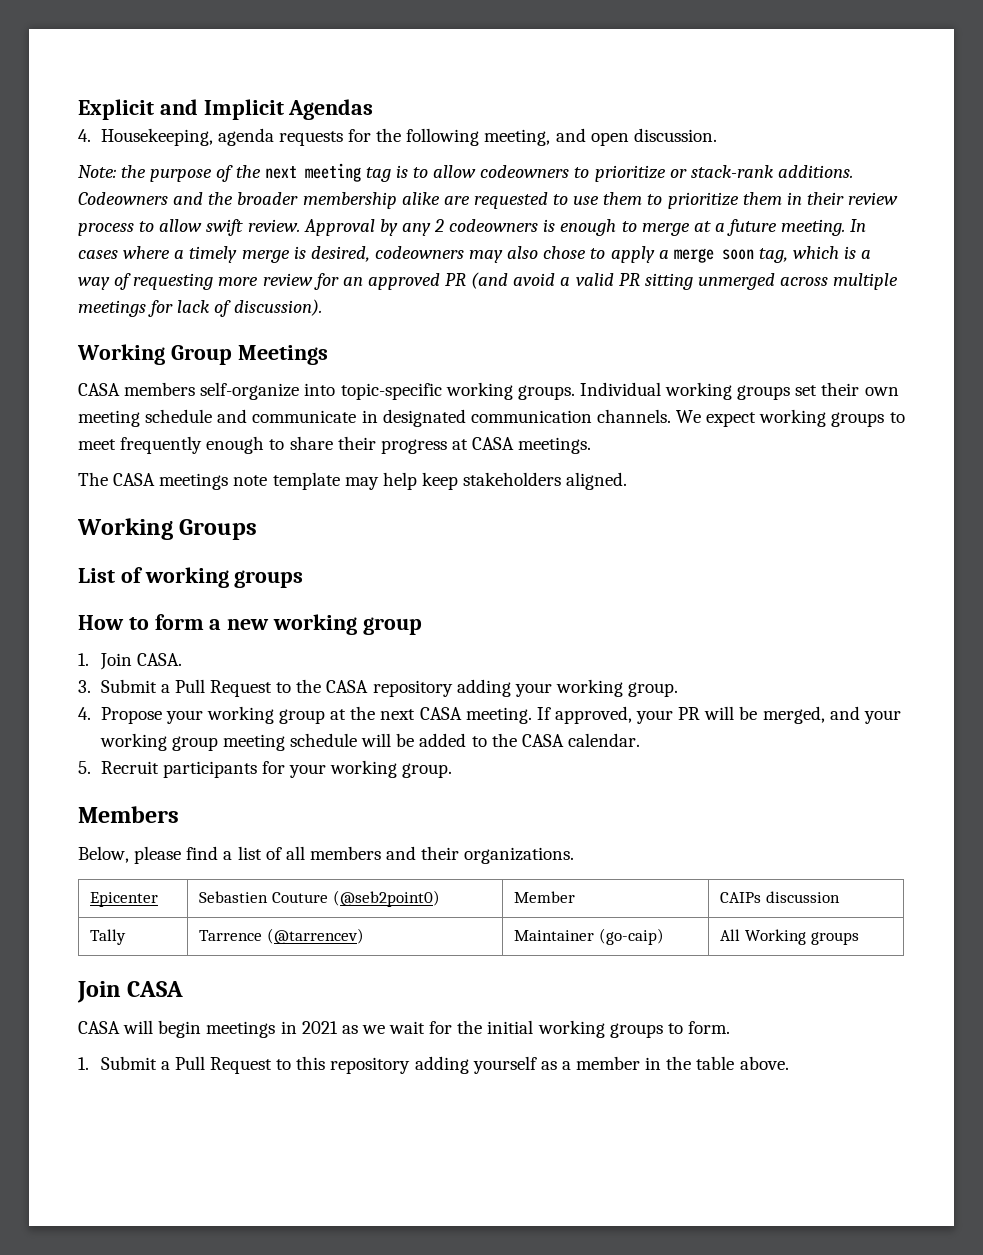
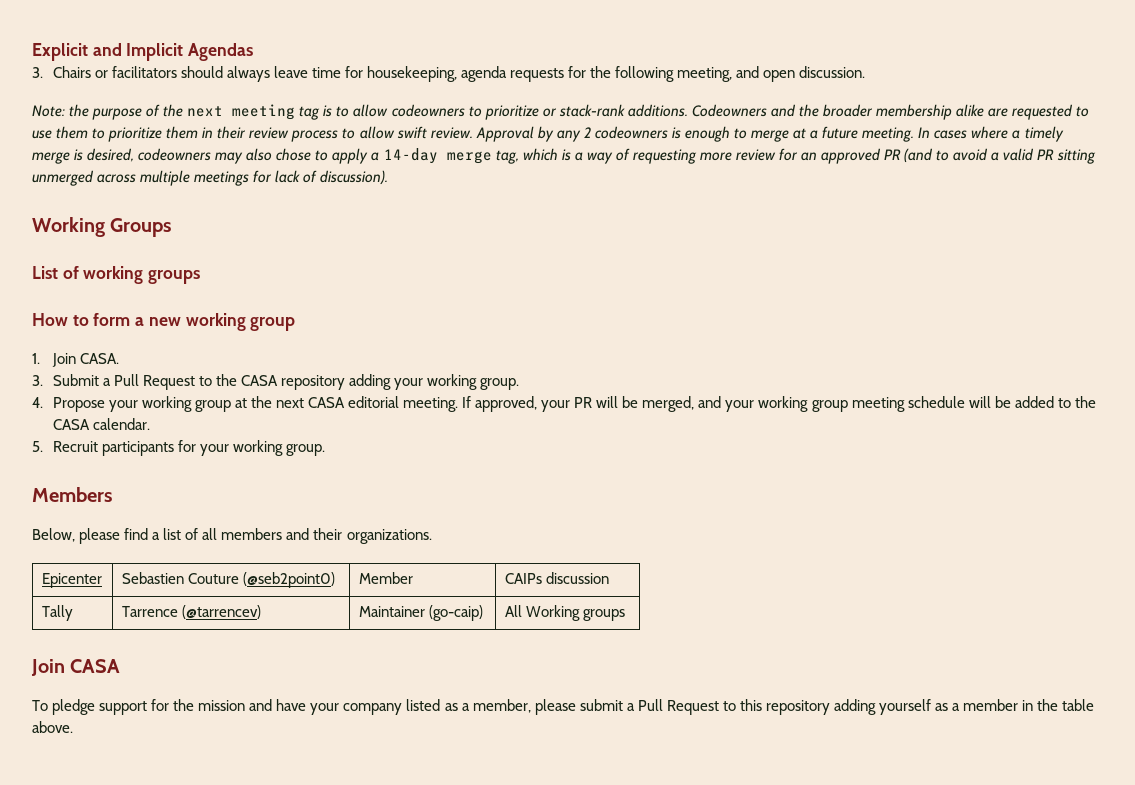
[78,128,213,146] 4. Housekeeping, -> [32,66,457,82] 3. Chairs or facilitators should always leave time for housekeeping,
[673,248,754,263] merge soon -> [383,148,492,164] 14-day merge
(509, 280) none -> [936,150,950,161] to
[77,344,328,365] [78,382,899,400] [78,409,905,427] [78,436,592,454] [78,472,628,490] // Working Group Meetings // CASA members self-organize into topic-specific working groups. Individual working groups set their own meeting schedule and communicate in designated communication channels. We expect working groups to meet frequently enough to share their progress at CASA meetings. // The CASA meetings note template may help keep stakeholders aligned. -> (389, 177) none
(462, 713) none -> [347,396,399,408] editorial
[78,1020,730,1038] [78,1056,157,1070] CASA will begin meetings in 2021 as we wait for the initial working groups to form. // 1. Submit -> [32,699,623,715] To pledge support for the mission and have your company listed as a member, please submit

